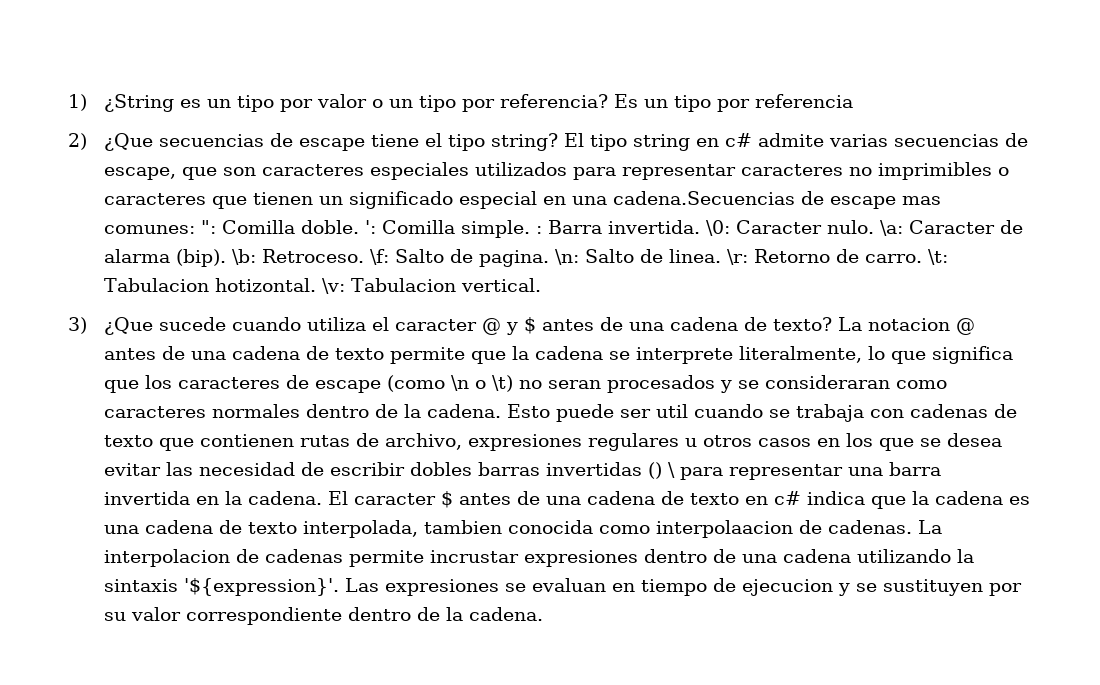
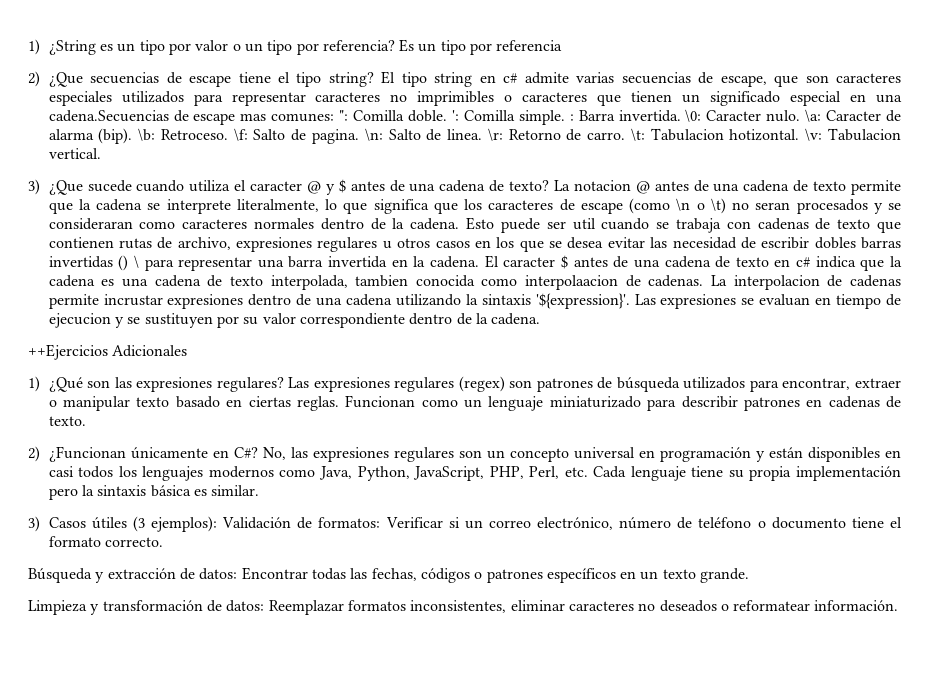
(543, 614) none -> [28,344,188,360] [28,376,901,392] [48,395,901,411] [48,416,86,426] [28,446,902,462] [48,466,902,481] [48,485,260,500] [28,516,903,532] [48,536,163,547] [28,567,750,583] [28,600,899,615] // ++Ejercicios Adicionales // 1) ¿Qué son las expresiones regulares? Las expresiones regulares (regex) son patrones de búsqueda utilizados para encontrar, extraer o manipular texto basado en ciertas reglas. Funcionan como un lenguaje miniaturizado para describir patrones en cadenas de texto. // 2) ¿Funcionan únicamente en C#? No, las expresiones regulares son un concepto universal en programación y están disponibles en casi todos los lenguajes modernos como Java, Python, JavaScript, PHP, Perl, etc. Cada lenguaje tiene su propia implementación pero la sintaxis básica es similar. // 3) Casos útiles (3 ejemplos): Validación de formatos: Verificar si un correo electrónico, número de teléfono o documento tiene el formato correcto. // Búsqueda y extracción de datos: Encontrar todas las fechas, códigos o patrones específicos en un texto grande. // Limpieza y transformación de datos: Reemplazar formatos inconsistentes, eliminar caracteres no deseados o reformatear información.

